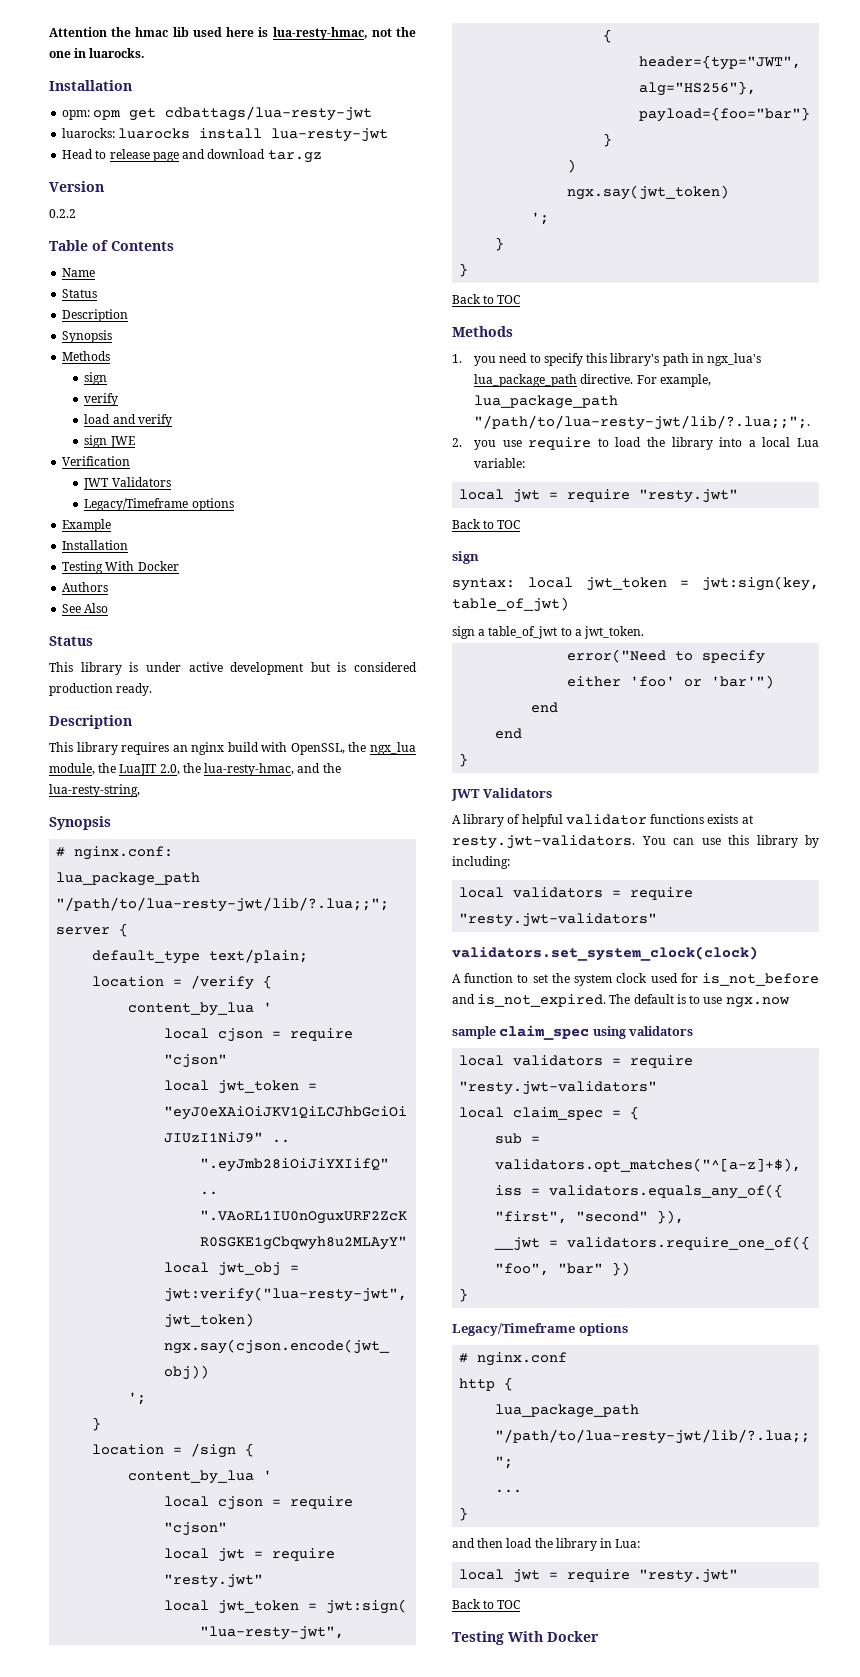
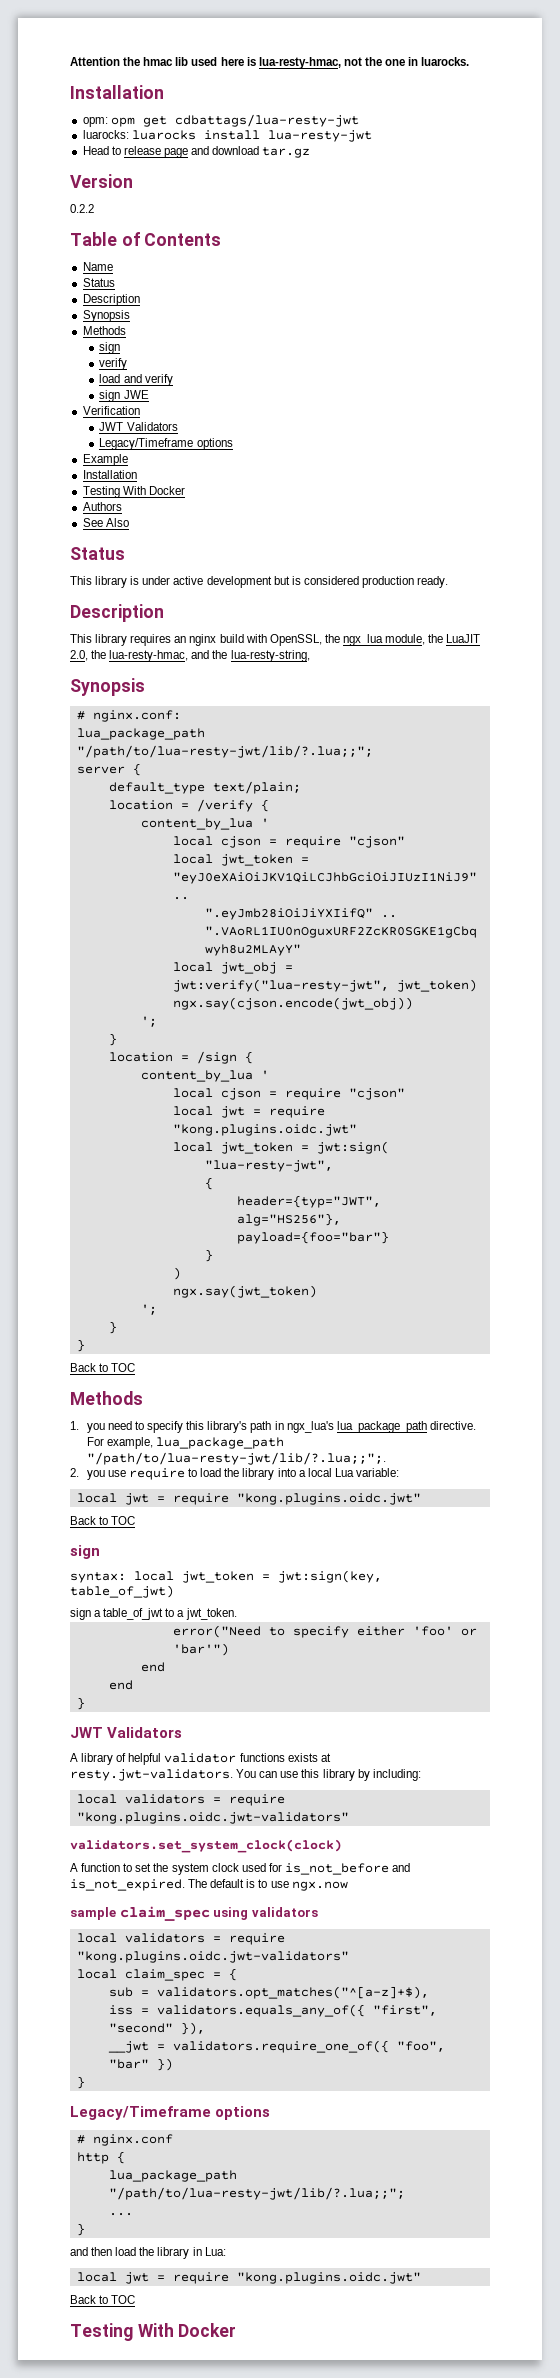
[164,1574,264,1588] "resty.jwt" -> [172,1124,357,1136] "kong.plugins.oidc.jwt"
[639,489,739,503] "resty.jwt" -> [236,1493,421,1505] "kong.plugins.oidc.jwt"
[459,913,658,927] "resty.jwt-validators" -> [76,1812,349,1824] "kong.plugins.oidc.jwt-validators"
[459,1081,658,1095] "resty.jwt-validators" -> [76,1951,349,1963] "kong.plugins.oidc.jwt-validators"
[639,1569,739,1583] "resty.jwt" -> [236,2272,421,2284] "kong.plugins.oidc.jwt"

